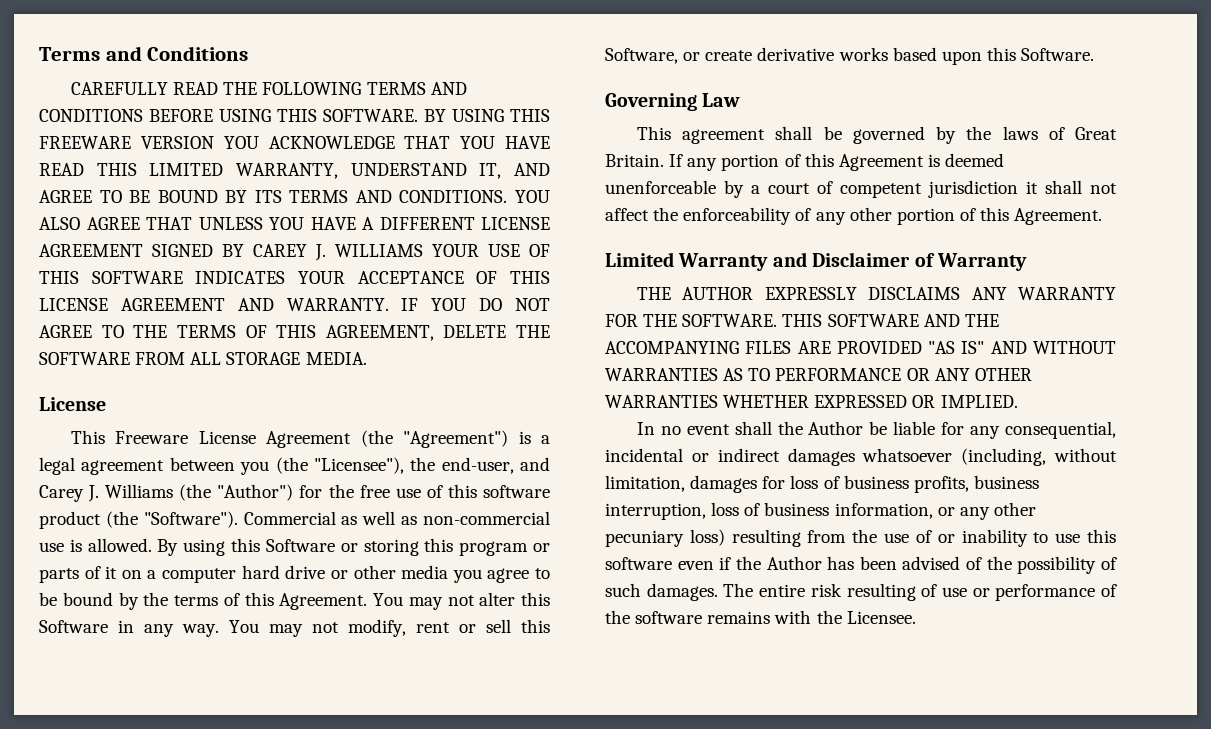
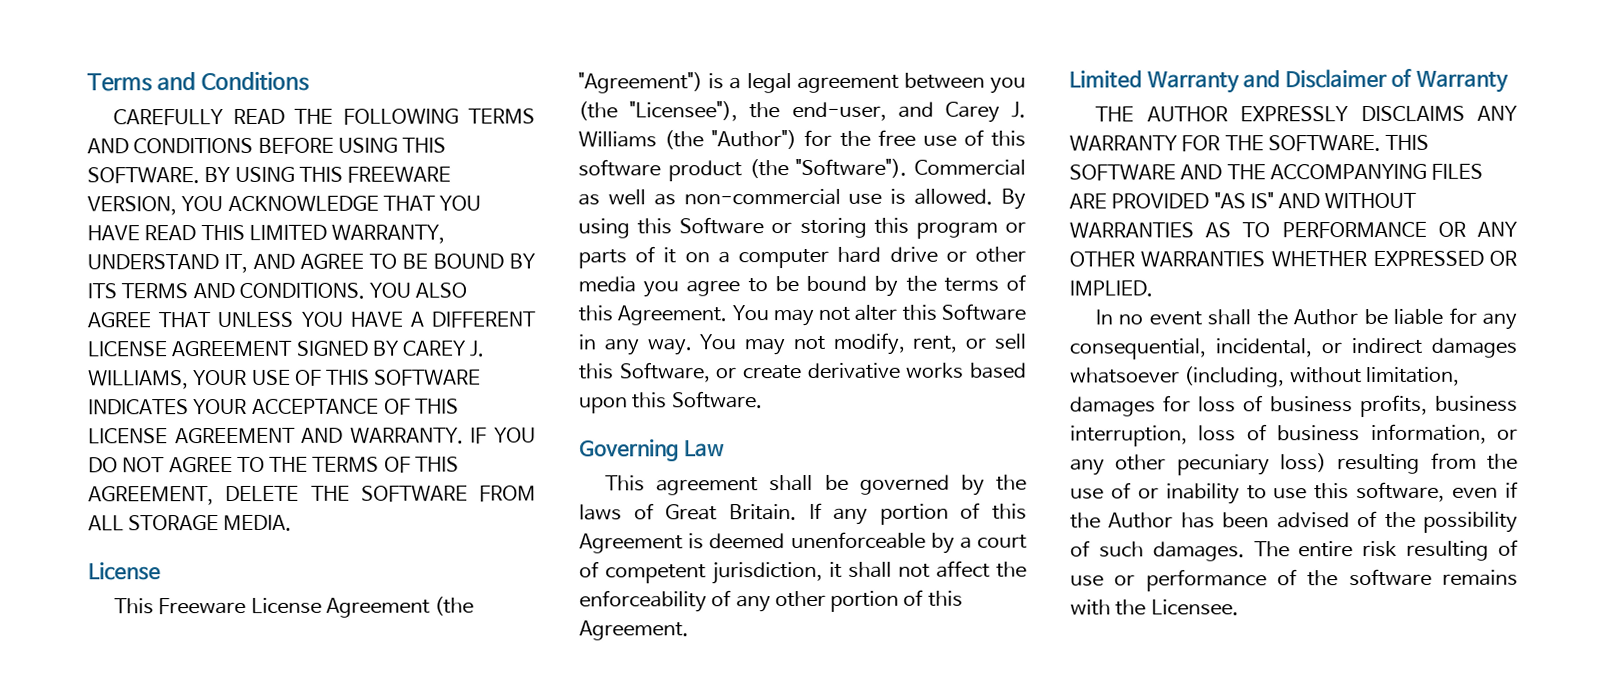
[140,136,214,149] VERSION -> [87,196,177,216] VERSION,
[335,244,423,257] WILLIAMS -> [88,370,189,390] WILLIAMS,
[416,622,450,633] rent -> [912,335,959,353] rent,
[928,180,1018,198] jurisdiction -> [712,561,823,585] jurisdiction,
[605,448,683,462] incidental -> [1215,338,1314,358] incidental,
[605,557,672,570] software -> [1356,481,1446,503] software,

